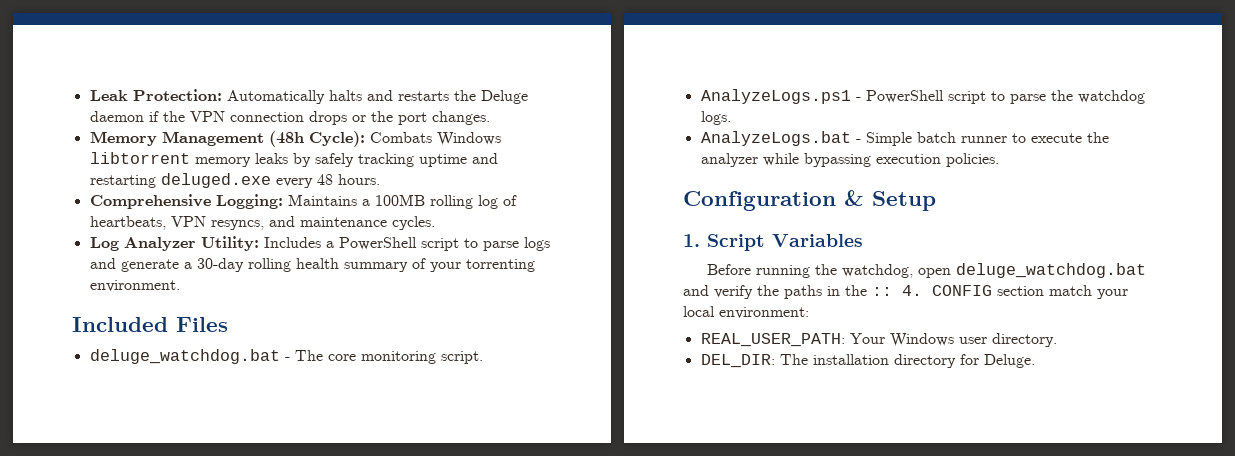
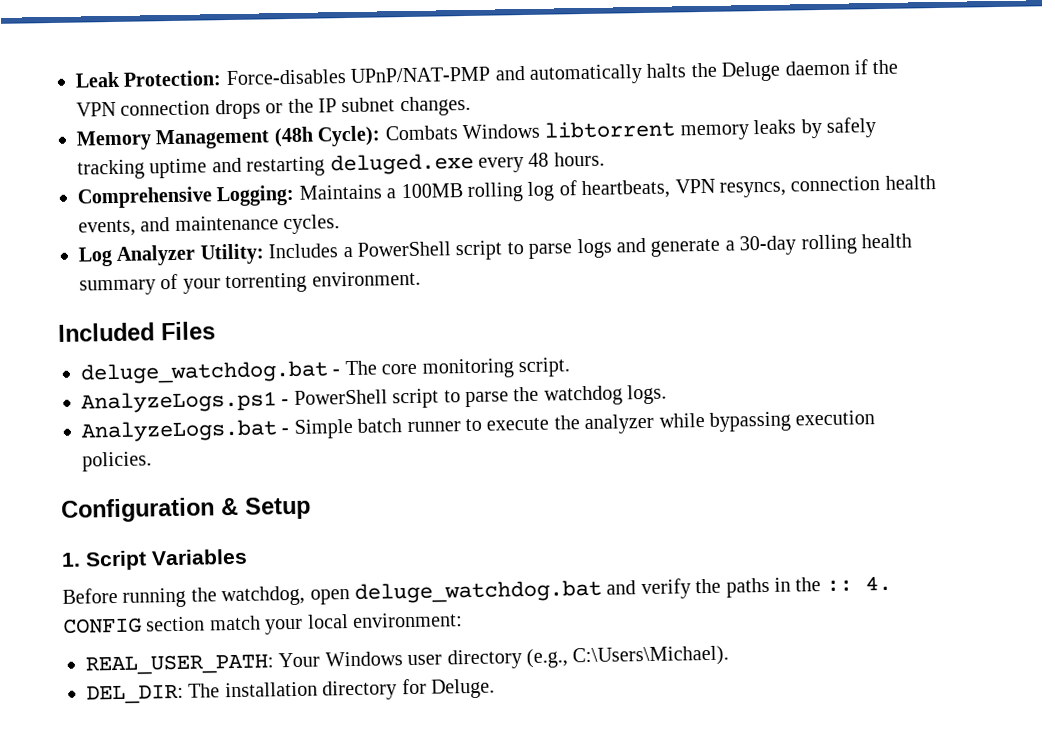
[226,90,449,104] Automatically halts and restarts -> [225,63,687,86] Force-disables UPnP/NAT-PMP and automatically halts
[397,112,427,125] port -> [318,97,396,113] IP subnet
(264, 225) none -> [790,175,936,192] [78,219,136,237] connection health events,
[991,333,1057,347] directory. -> [446,645,730,670] directory (e.g., C:\Users\Michael).

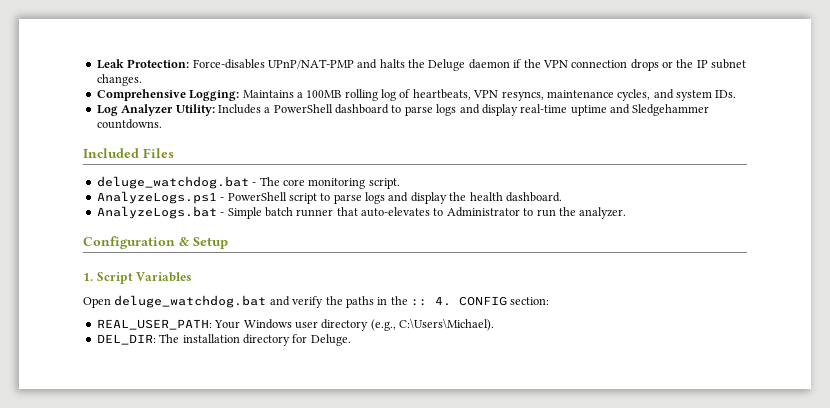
[529,64,643,85] automatically -> (378, 64) none
[76,117,876,151] [77,151,605,180] // Memory Management (48h Cycle): Combats Windows libtorrent memory leaks by safely tracking uptime and restarting deluged.exe every 48 hours. -> (142, 80) none
[790,175,936,192] [78,214,341,237] connection health events, and maintenance cycles. -> [546,89,737,101] maintenance cycles, and system IDs.
[455,233,912,261] [79,270,421,296] script to parse logs and generate a 30-day rolling health summary of your torrenting environment. -> [335,104,710,116] [96,119,162,129] dashboard to parse logs and display real-time uptime and Sledgehammer countdowns.
[513,384,668,406] the watchdog logs. -> [365,192,562,204] logs and display the health dashboard.
[464,410,876,435] [82,451,152,472] to execute the analyzer while bypassing execution policies. -> [336,207,627,219] that auto-elevates to Administrator to run the analyzer.
[62,585,350,608] Before running the watchdog, open -> [83,297,111,308] Open
[146,612,463,635] section match your local environment: -> [510,297,550,305] section:

